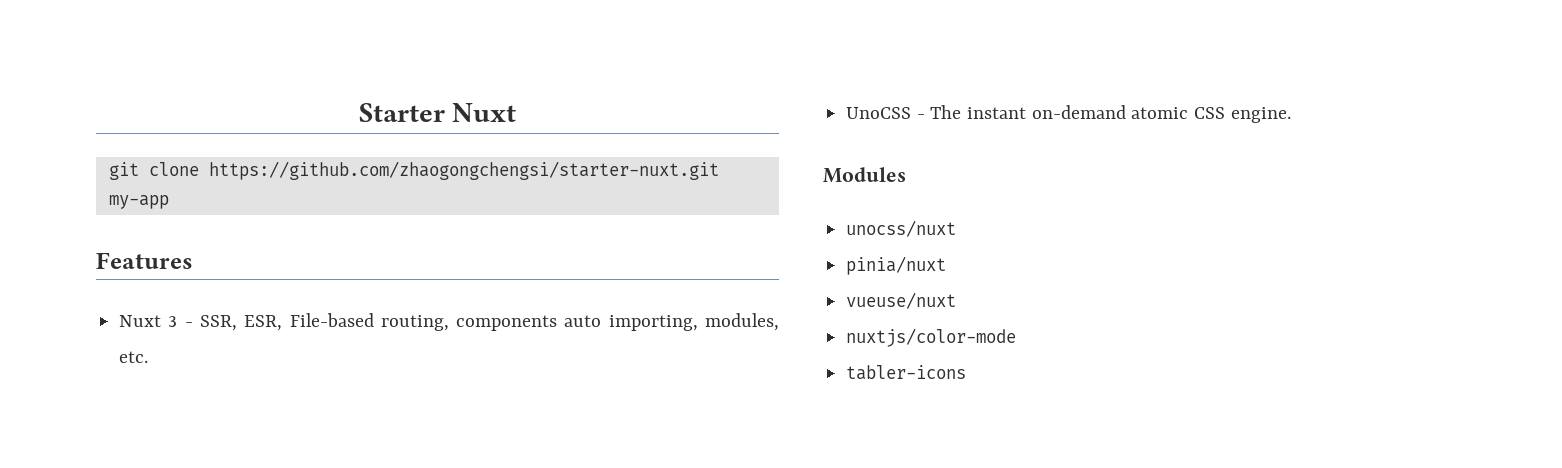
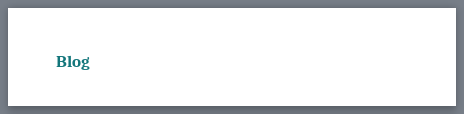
[358,103,517,122] [108,161,719,180] [108,195,169,209] [96,252,193,269] [119,313,779,331] [119,351,149,363] [846,105,1291,123] [823,167,906,183] [846,220,957,237] [846,256,947,275] [846,292,957,309] [846,328,1017,347] [846,365,967,380] Starter Nuxt // git clone https://github.com/zhaogongchengsi/starter-nuxt.git my-app // Features // Nuxt 3 - SSR, ESR, File-based routing, components auto importing, modules, etc. // UnoCSS - The instant on-demand atomic CSS engine. // Modules // unocss/nuxt // pinia/nuxt // vueuse/nuxt // nuxtjs/color-mode // tabler-icons -> [56,55,90,70] Blog

